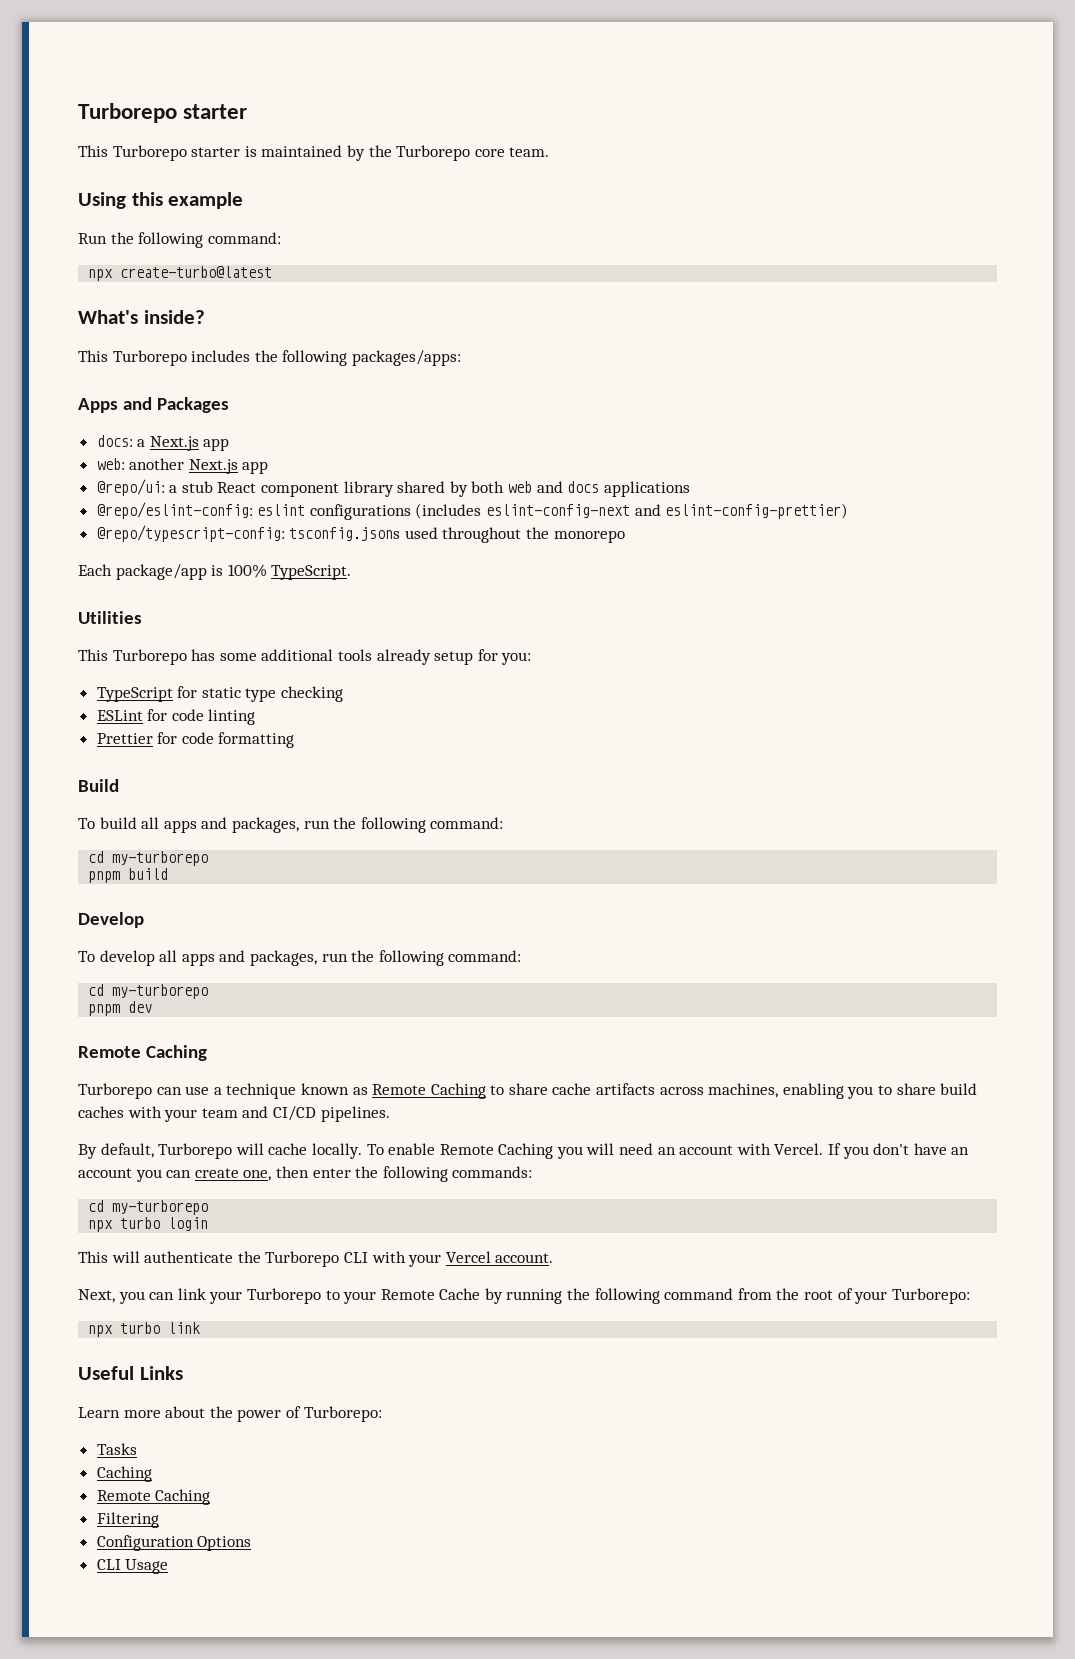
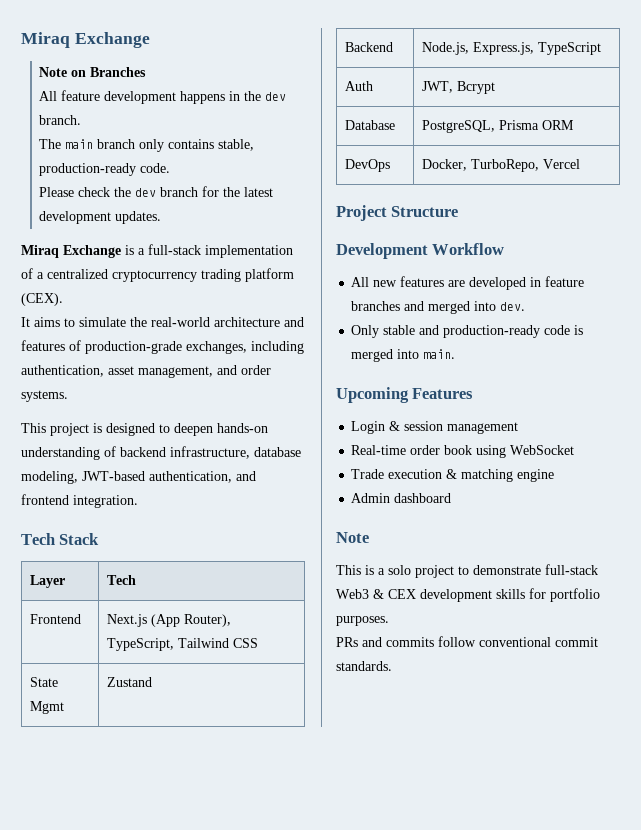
[78,103,248,123] [78,145,550,161] [78,192,244,209] [78,232,281,248] [88,266,273,281] [78,310,205,324] [78,350,461,366] [78,397,230,413] [96,435,230,451] [96,458,269,474] [96,479,690,497] [96,502,849,520] [96,525,625,543] [78,564,352,580] [78,611,142,624] [78,649,532,665] [96,686,344,702] [96,709,256,725] [96,732,295,748] [78,779,119,792] [78,817,504,833] [88,851,209,866] [88,868,169,883] [78,912,144,928] [78,950,522,966] [88,984,209,999] [88,1001,153,1016] [78,1045,208,1061] [78,1083,978,1099] [78,1106,390,1122] [78,1143,970,1159] [78,1166,533,1182] [88,1200,209,1215] [88,1217,209,1232] [78,1251,554,1267] [78,1288,970,1304] [88,1322,201,1337] [78,1366,183,1380] [78,1406,382,1422] [96,1443,137,1455] [96,1466,152,1482] [96,1489,211,1505] [96,1512,159,1528] [96,1535,252,1551] [96,1559,169,1574] Turborepo starter // This Turborepo starter is maintained by the Turborepo core team. // Using this example // Run the following command: // npx create-turbo@latest // What's inside? // This Turborepo includes the following packages/apps: // Apps and Packages // docs: a Next.js app // web: another Next.js app // @repo/ui: a stub React component library shared by both web and docs applications // @repo/eslint-config: eslint configurations (includes eslint-config-next and eslint-config-prettier) // @repo/typescript-config: tsconfig.jsons used throughout the monorepo // Each package/app is 100% TypeScript. // Utilities // This Turborepo has some additional tools already setup for you: // TypeScript for static type checking // ESLint for code linting // Prettier for code formatting // Build // To build all apps and packages, run the following command: // cd my-turborepo // pnpm build // Develop // To develop all apps and packages, run the following command: // cd my-turborepo // pnpm dev // Remote Caching // Turborepo can use a technique known as Remote Caching to share cache artifacts across machines, enabling you to share build caches with your team and CI/CD pipelines. // By default, Turborepo will cache locally. To enable Remote Caching you will need an account with Vercel. If you don't have an account you can create one, then enter the following commands: // cd my-turborepo // npx turbo login // This will authenticate the Turborepo CLI with your Vercel account. // Next, you can link your Turborepo to your Remote Cache by running the following command from the root of your Turborepo: // npx turbo link // Useful Links // Learn more about the power of Turborepo: // Tasks // Caching // Remote Caching // Filtering // Configuration Options // CLI Usage -> [21,32,150,48] [39,67,147,77] [39,90,287,104] [39,115,82,125] [39,139,255,152] [39,163,171,176] [39,186,274,197] [39,211,162,224] [21,244,293,258] [21,268,294,282] [21,293,63,306] [21,317,304,327] [21,340,304,354] [21,365,271,378] [21,390,68,402] [21,423,268,436] [21,446,301,460] [21,471,256,484] [21,494,138,508] [21,533,100,545] [29,575,65,588] [106,575,136,585] [29,614,81,624] [106,614,231,627] [106,638,258,651] [29,677,58,687] [29,701,64,714] [106,677,152,687] [344,42,393,52] [421,42,601,55] [344,81,373,91] [421,81,495,94] [344,120,395,130] [421,120,574,133] [344,159,390,172] [421,159,580,172] [336,205,459,221] [336,243,505,259] [351,276,585,290] [351,301,526,314] [351,325,584,338] [351,349,456,362] [336,387,474,403] [351,421,519,434] [351,445,575,458] [351,469,555,482] [351,493,452,503] [336,532,369,543] [336,564,598,578] [336,588,600,602] [336,616,389,626] [336,636,598,647] [336,661,392,671] Miraq Exchange // Note on Branches // All feature development happens in the dev branch. // The main branch only contains stable, production-ready code. // Please check the dev branch for the latest development updates. // Miraq Exchange is a full-stack implementation of a centralized cryptocurrency trading platform (CEX). // It aims to simulate the real-world architecture and features of production-grade exchanges, including authentication, asset management, and order systems. // This project is designed to deepen hands-on understanding of backend infrastructure, database modeling, JWT-based authentication, and frontend integration. // Tech Stack // Layer | Tech // Frontend | Next.js (App Router), TypeScript, Tailwind CSS // State Mgmt | Zustand // Backend | Node.js, Express.js, TypeScript // Auth | JWT, Bcrypt // Database | PostgreSQL, Prisma ORM // DevOps | Docker, TurboRepo, Vercel // Project Structure // Development Workflow // All new features are developed in feature branches and merged into dev. // Only stable and production-ready code is merged into main. // Upcoming Features // Login & session management // Real-time order book using WebSocket // Trade execution & matching engine // Admin dashboard // Note // This is a solo project to demonstrate full-stack Web3 & CEX development skills for portfolio purposes. // PRs and commits follow conventional commit standards.

